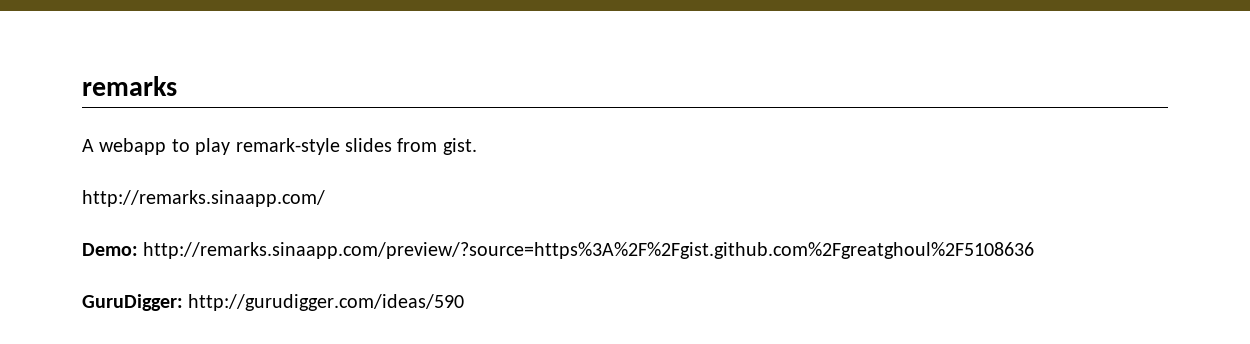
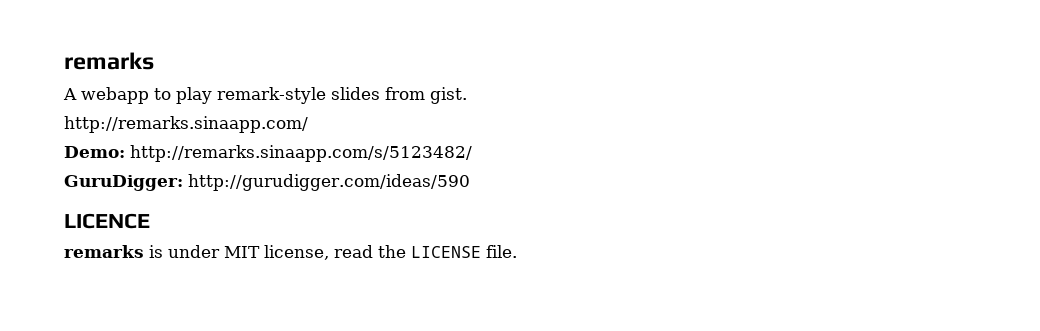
[143,242,1035,259] http://remarks.sinaapp.com/preview/?source=https%3A%2F%2Fgist.github.com%2Fgreatghoul%2F5108636 -> [130,145,472,162] http://remarks.sinaapp.com/s/5123482/
(465, 302) none -> [64,213,150,229] [64,245,517,260] // LICENCE // remarks is under MIT license, read the LICENSE file.

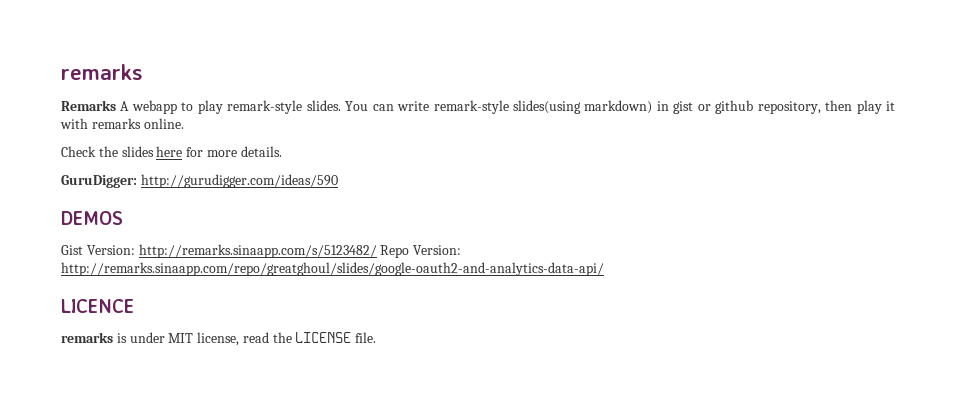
(154, 61) none -> [61,100,116,111] Remarks
[331,87,467,104] [64,116,308,133] [64,145,472,162] [64,174,470,191] slides from gist. // http://remarks.sinaapp.com/ // Demo: http://remarks.sinaapp.com/s/5123482/ // GuruDigger: http://gurudigger.com/ideas/590 -> [306,100,896,114] [60,118,184,129] [61,146,282,157] [61,174,338,188] [61,211,123,225] [61,244,462,258] [61,262,604,276] slides. You can write remark-style slides(using markdown) in gist or github repository, then play it with remarks online. // Check the slides here for more details. // GuruDigger: http://gurudigger.com/ideas/590 // DEMOS // Gist Version: http://remarks.sinaapp.com/s/5123482/ Repo Version: http://remarks.sinaapp.com/repo/greatghoul/slides/google-oauth2-and-analytics-data-api/

